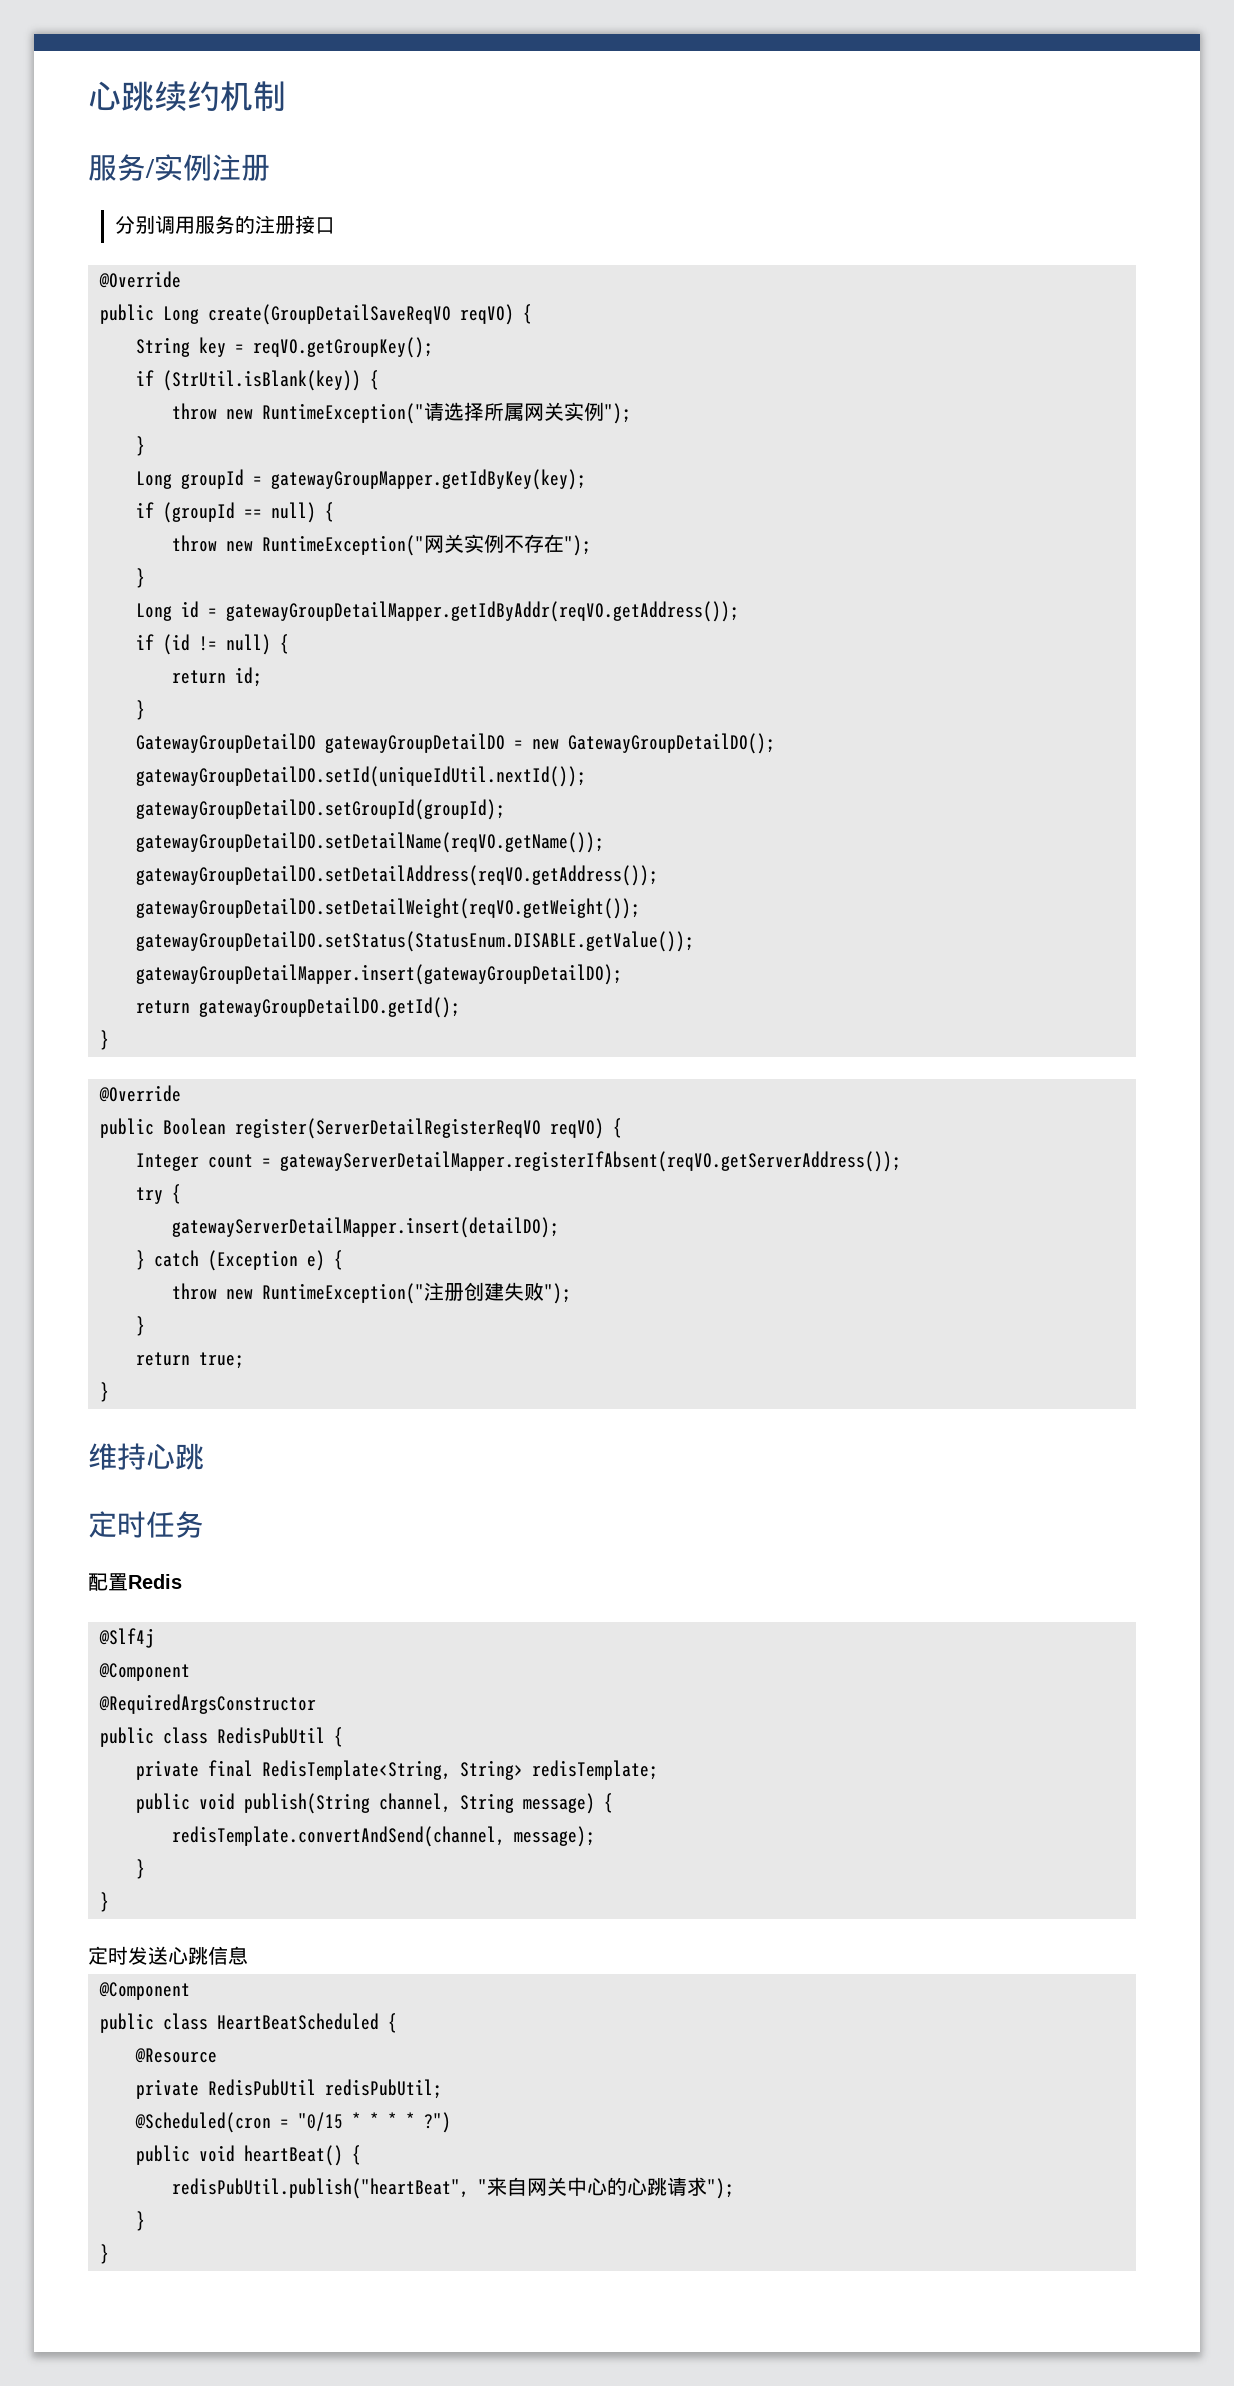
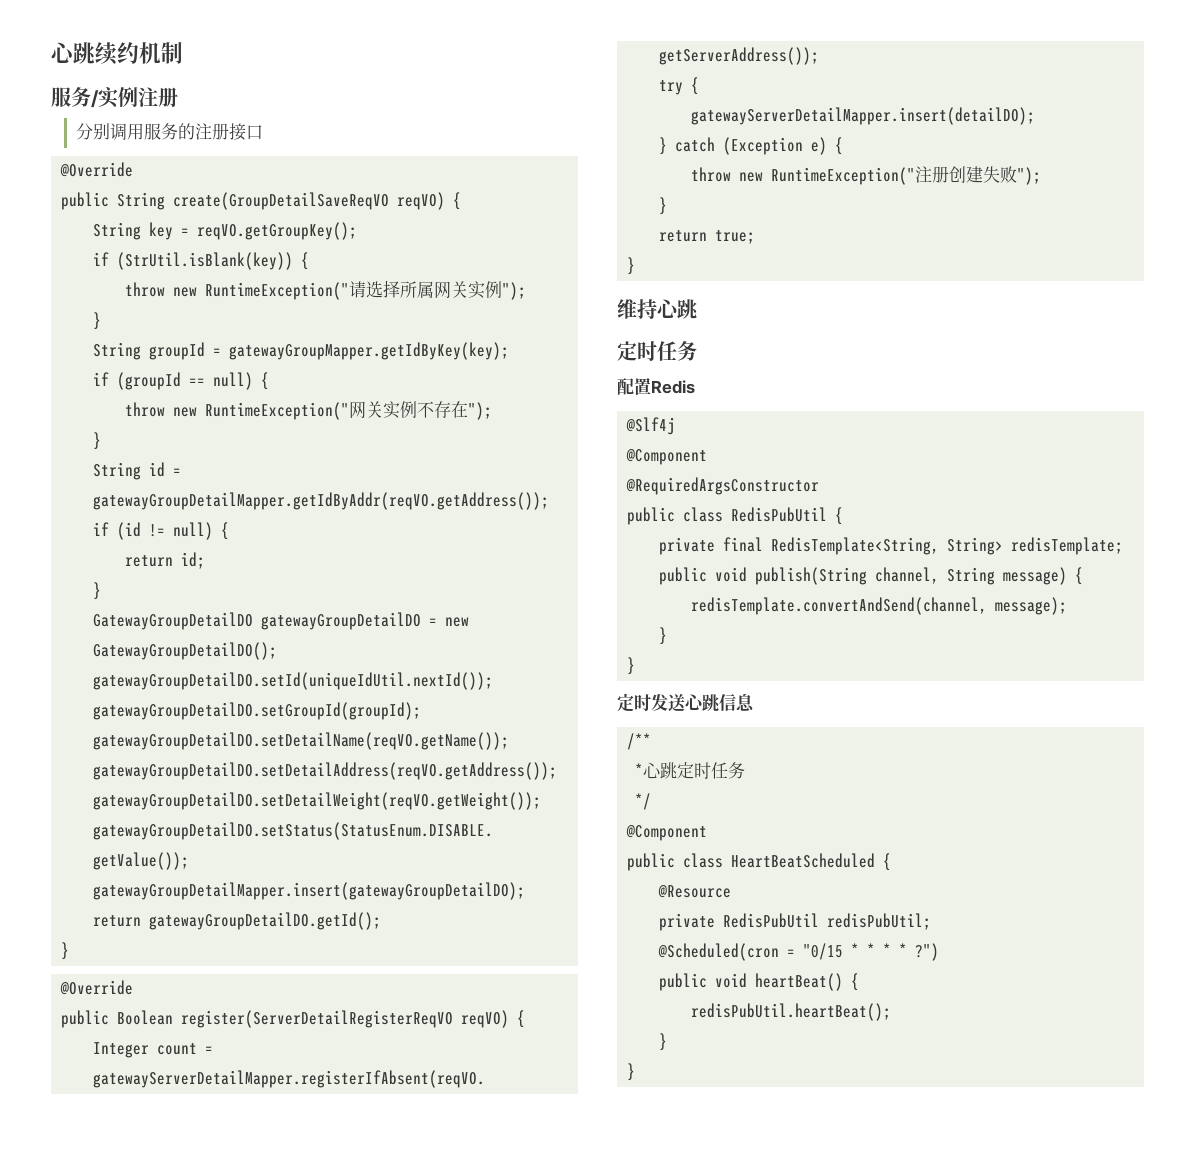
[163,306,199,324] Long -> [117,192,166,210] String
[136,471,172,489] Long -> [93,342,142,360] String
[136,603,172,621] Long -> [93,462,142,480] String
(248, 1955) none -> [627,733,652,750] [635,762,746,779] [635,793,652,810] // /** // *心跳定时任务 // */
[172,2177,734,2199] redisPubUtil.publish("heartBeat", "来自网关中心的心跳请求"); -> [691,1003,892,1021] redisPubUtil.heartBeat();

